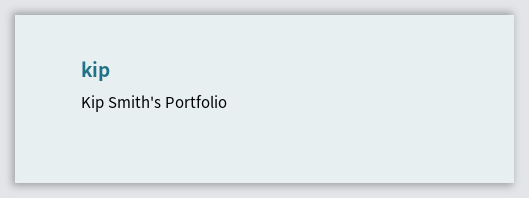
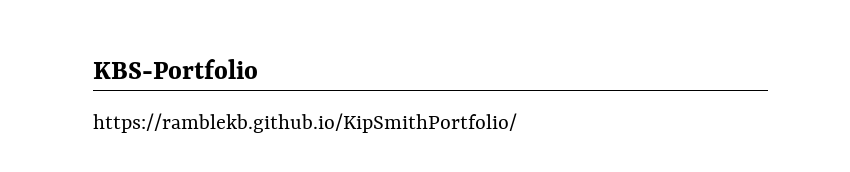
[81,61,110,81] [81,95,228,112] kip // Kip Smith's Portfolio -> [93,59,258,79] [93,113,517,133] KBS-Portfolio // https://ramblekb.github.io/KipSmithPortfolio/

